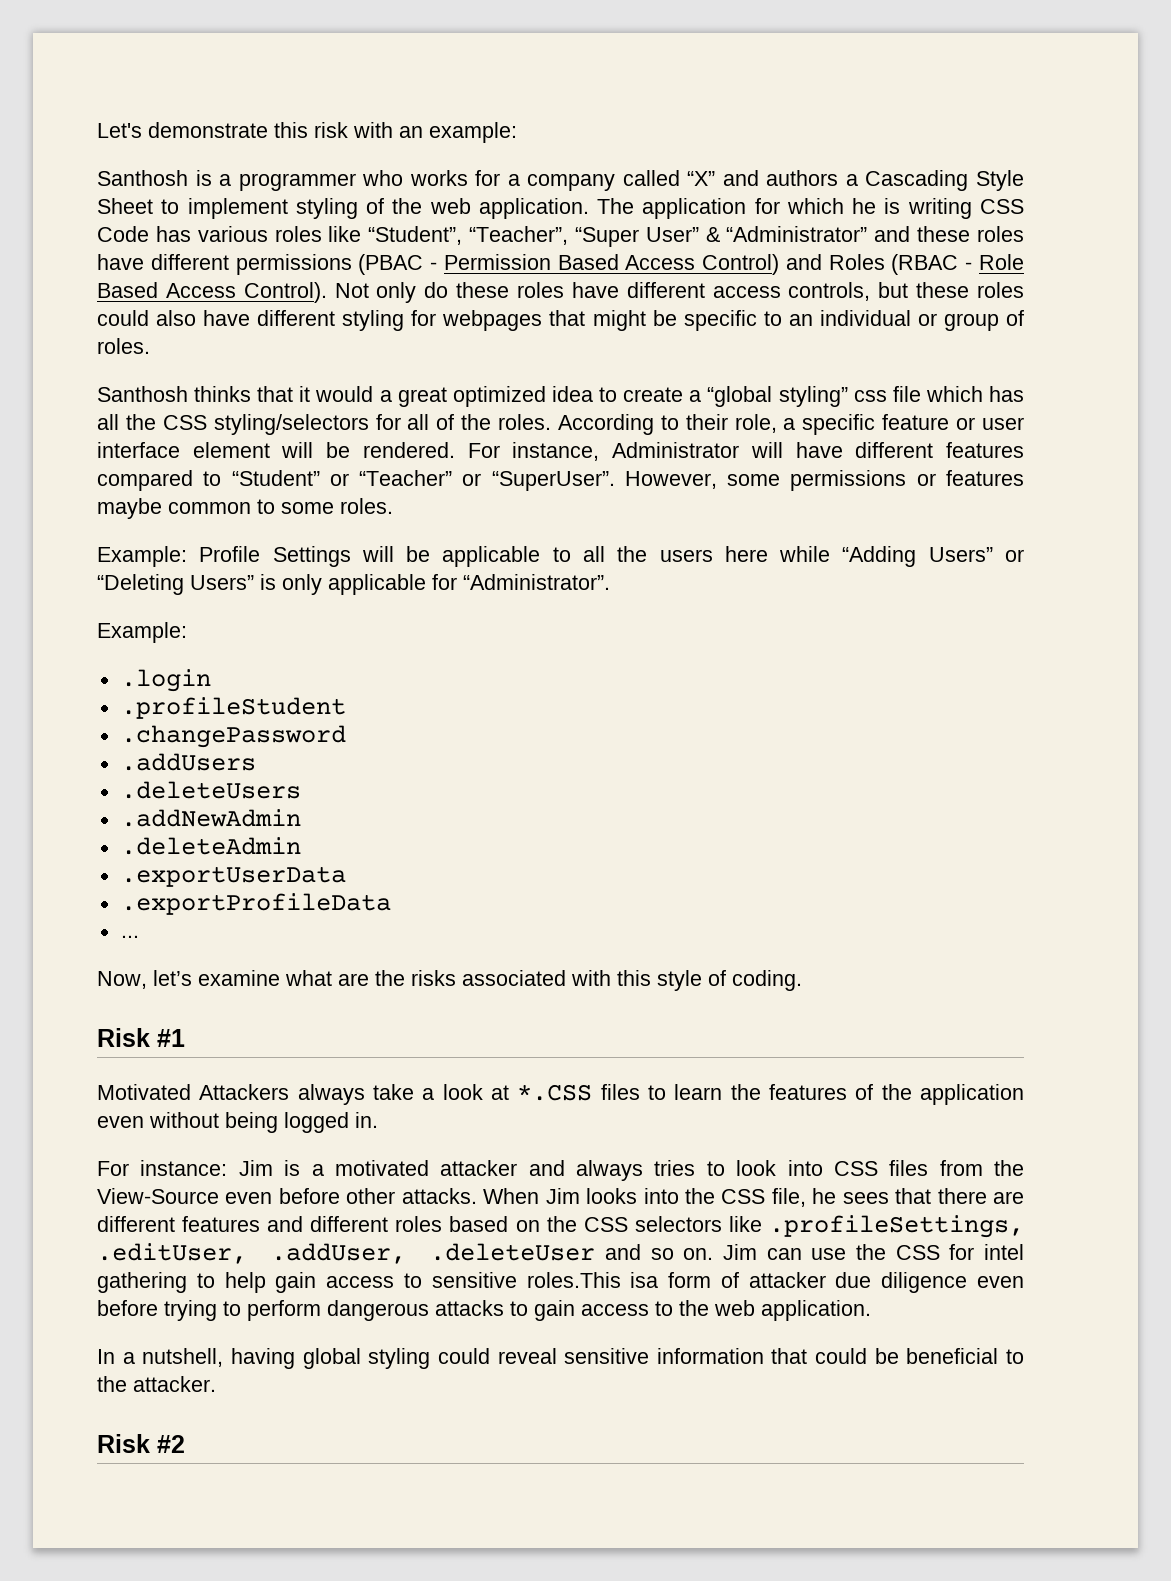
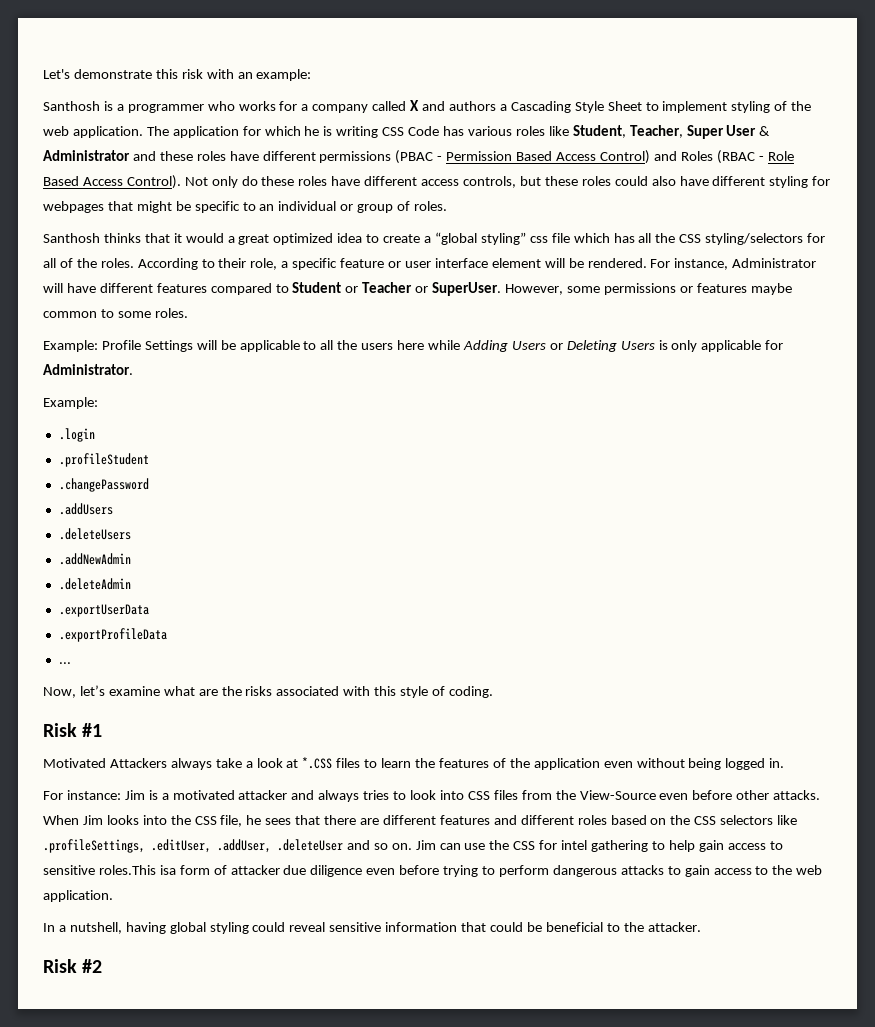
[687,171,716,186] “X” -> [410,100,420,111] X
[368,226,868,247] “Student”, “Teacher”, “Super User” & “Administrator” -> [572,125,771,139] [43,150,130,161] Student, Teacher, Super User & Administrator
[231,470,615,491] “Student” or “Teacher” or “SuperUser”. -> [292,282,502,296] Student or Teacher or SuperUser.
[842,546,1025,567] [97,574,254,595] “Adding Users” or “Deleting Users” -> [462,340,655,352] Adding Users or Deleting Users
[463,574,610,590] “Administrator”. -> [43,364,133,375] Administrator.

